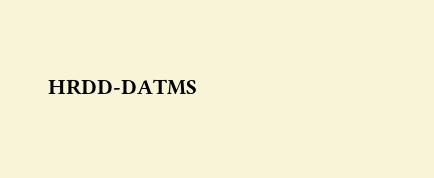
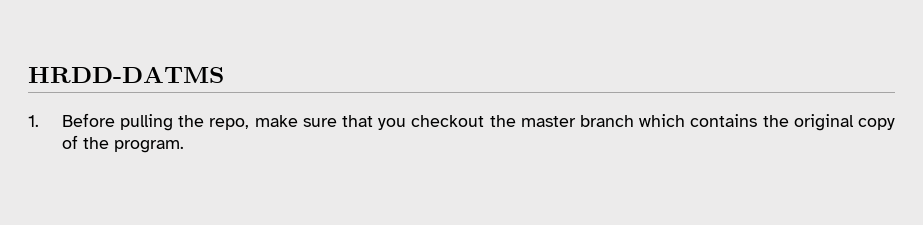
(197, 87) none -> [28,113,895,131] [61,135,184,153] // 1. Before pulling the repo, make sure that you checkout the master branch which contains the original copy of the program.

